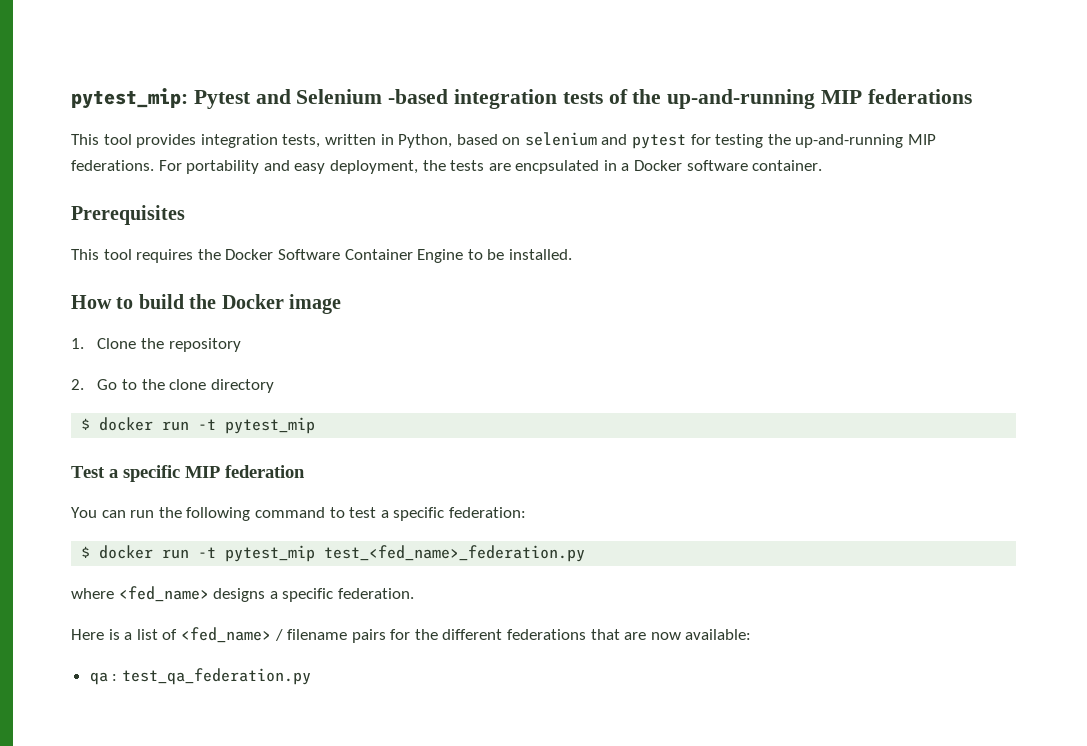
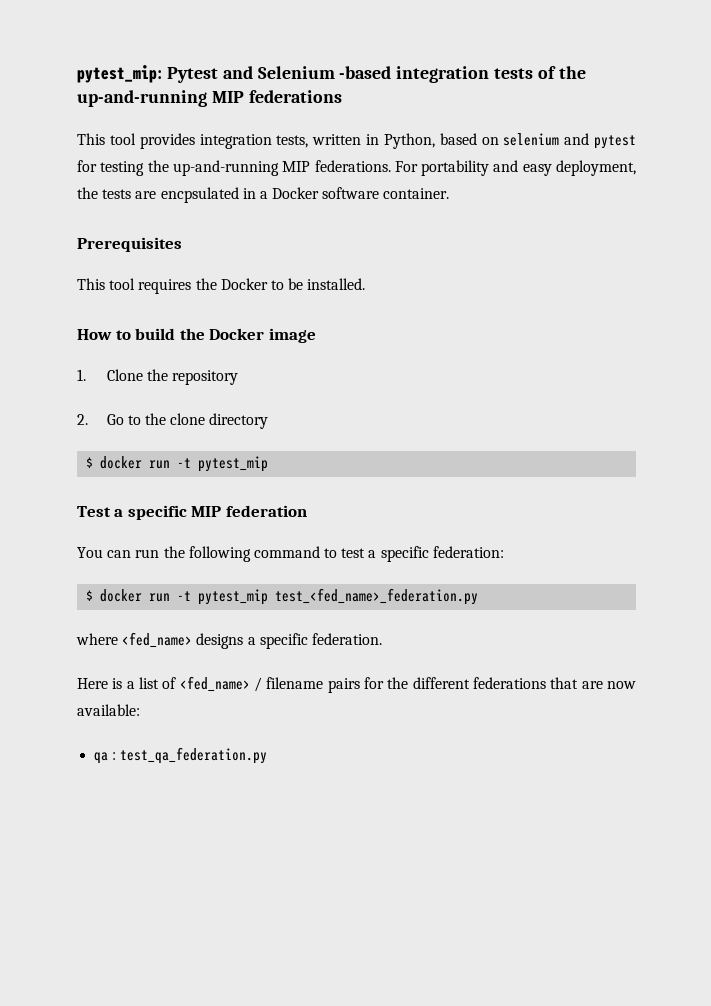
[277,249,464,263] Software Container Engine -> (268, 284) none

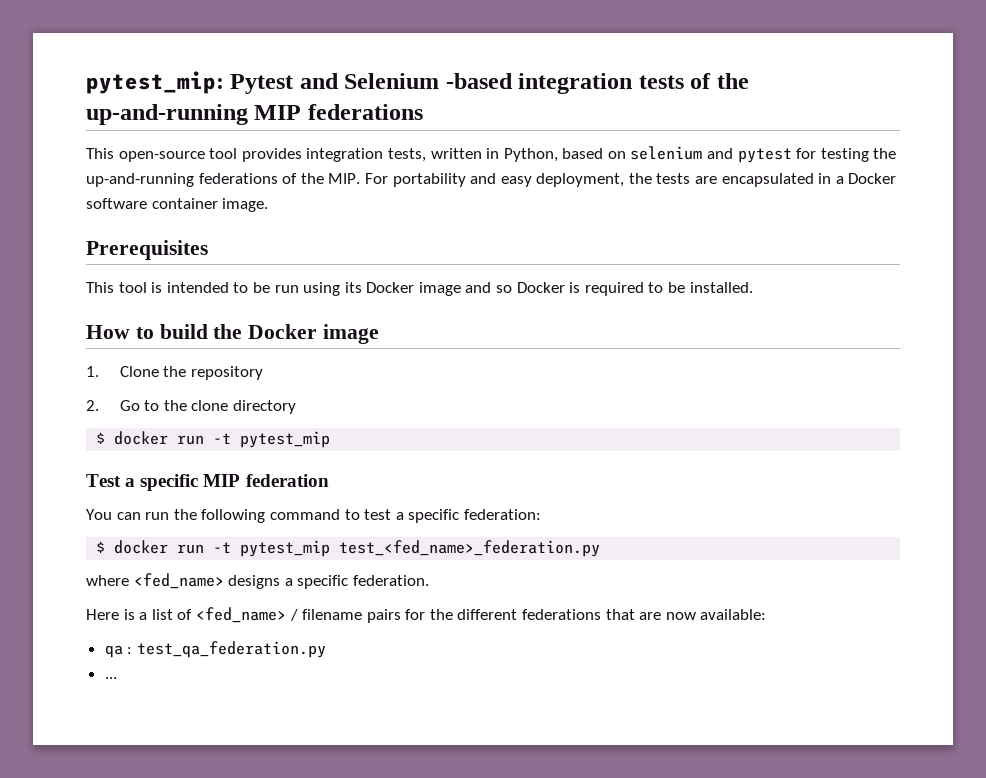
(105, 139) none -> [118,151,205,162] open-source
[282,160,391,172] MIP federations. -> [198,173,361,184] federations of the MIP.
[160,187,239,203] encpsulated -> [721,173,814,187] encapsulated
[383,188,450,199] container. -> [151,198,269,212] container image.
[138,278,268,294] requires the Docker -> [151,282,644,296] is intended to be run using its Docker image and so Docker is required
(268, 755) none -> [104,677,117,679] // ...

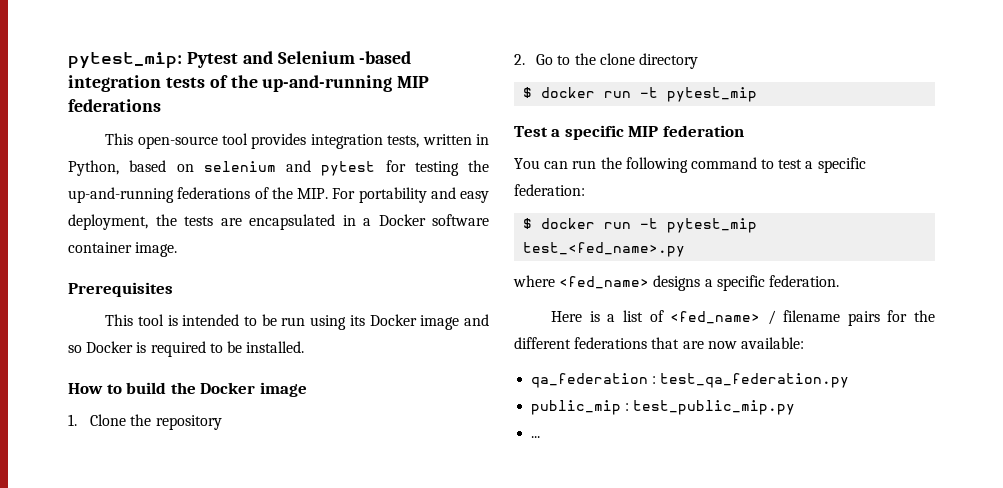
[339,540,601,557] test_<fed_name>_federation.py -> [523,242,686,257] test_<fed_name>.py
[104,645,123,658] qa -> [531,373,649,388] qa_federation
(326, 649) none -> [531,400,796,415] // public_mip : test_public_mip.py

